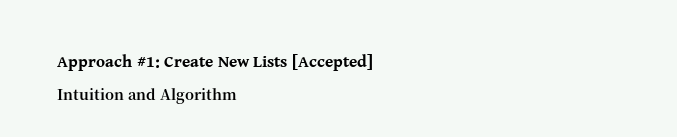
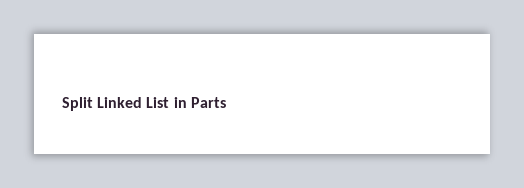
[57,54,373,71] [57,88,237,104] Approach #1: Create New Lists [Accepted] // Intuition and Algorithm -> [62,97,226,111] Split Linked List in Parts

